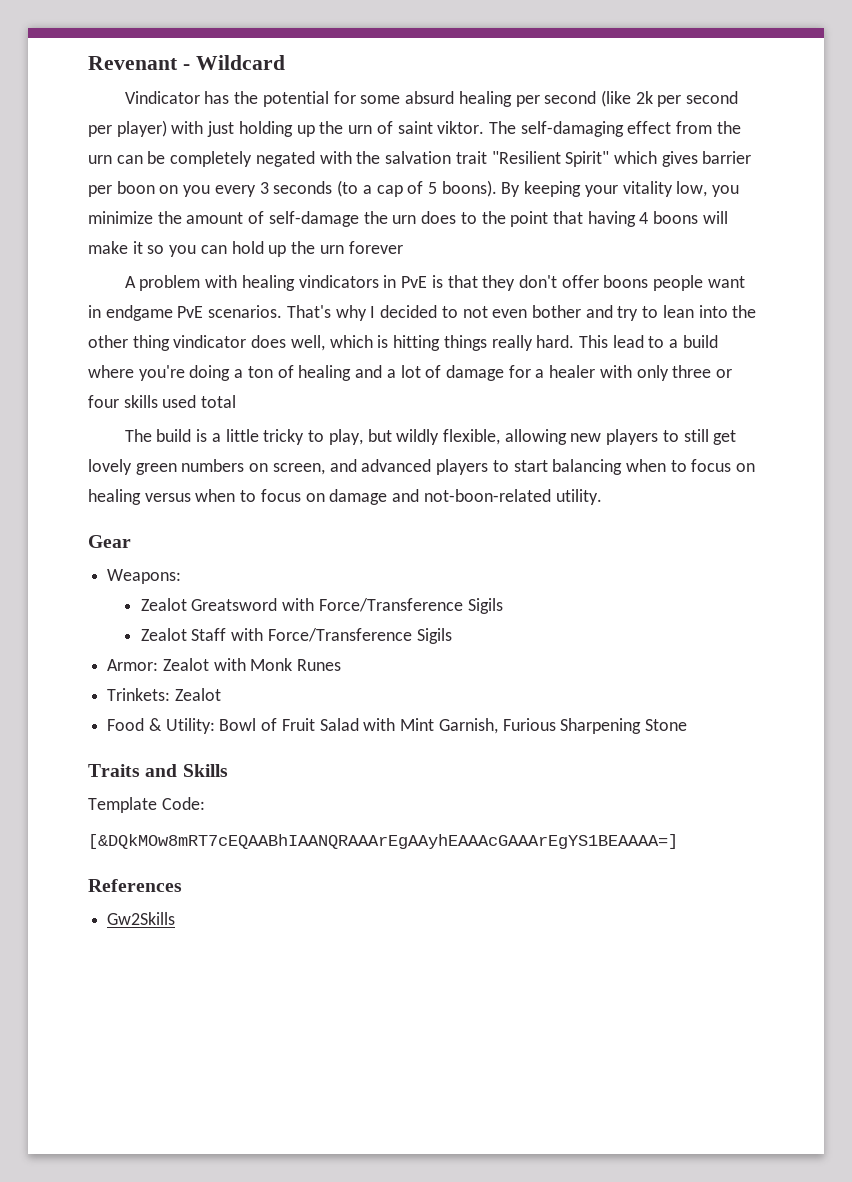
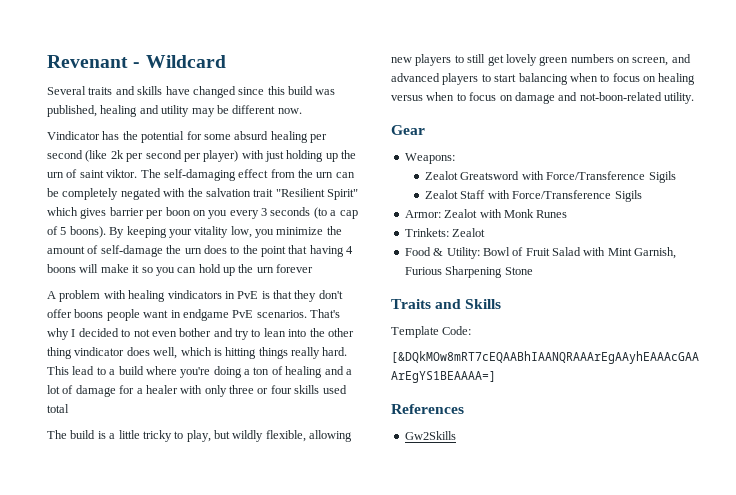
(285, 62) none -> [47,86,336,98] [47,105,302,117] // Several traits and skills have changed since this build was published, healing and utility may be different now.

